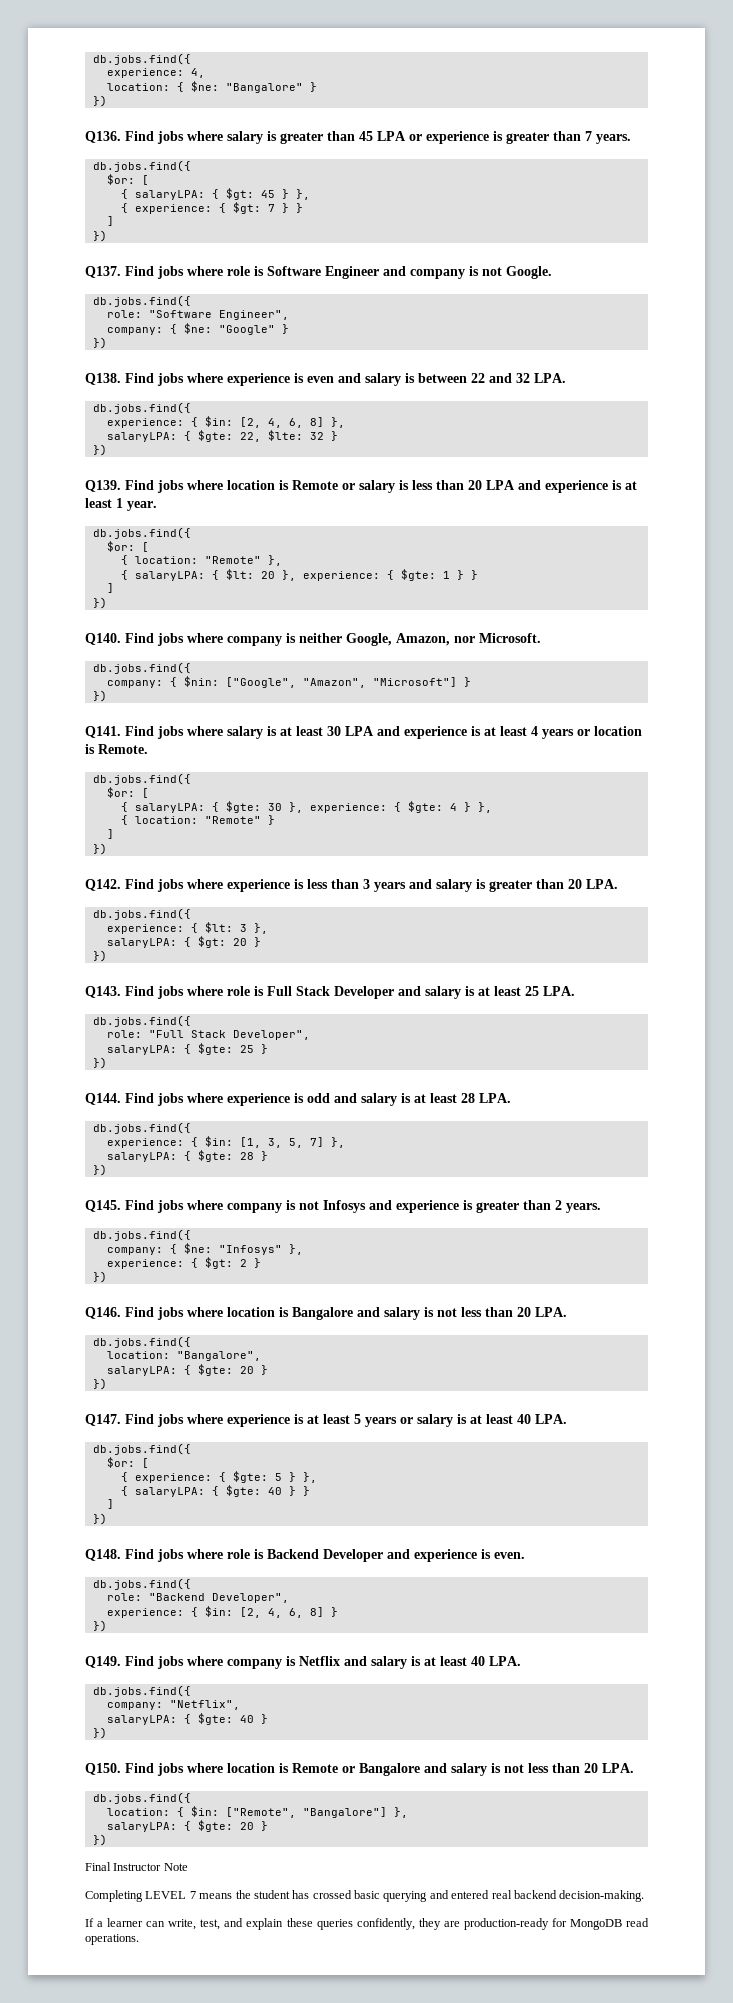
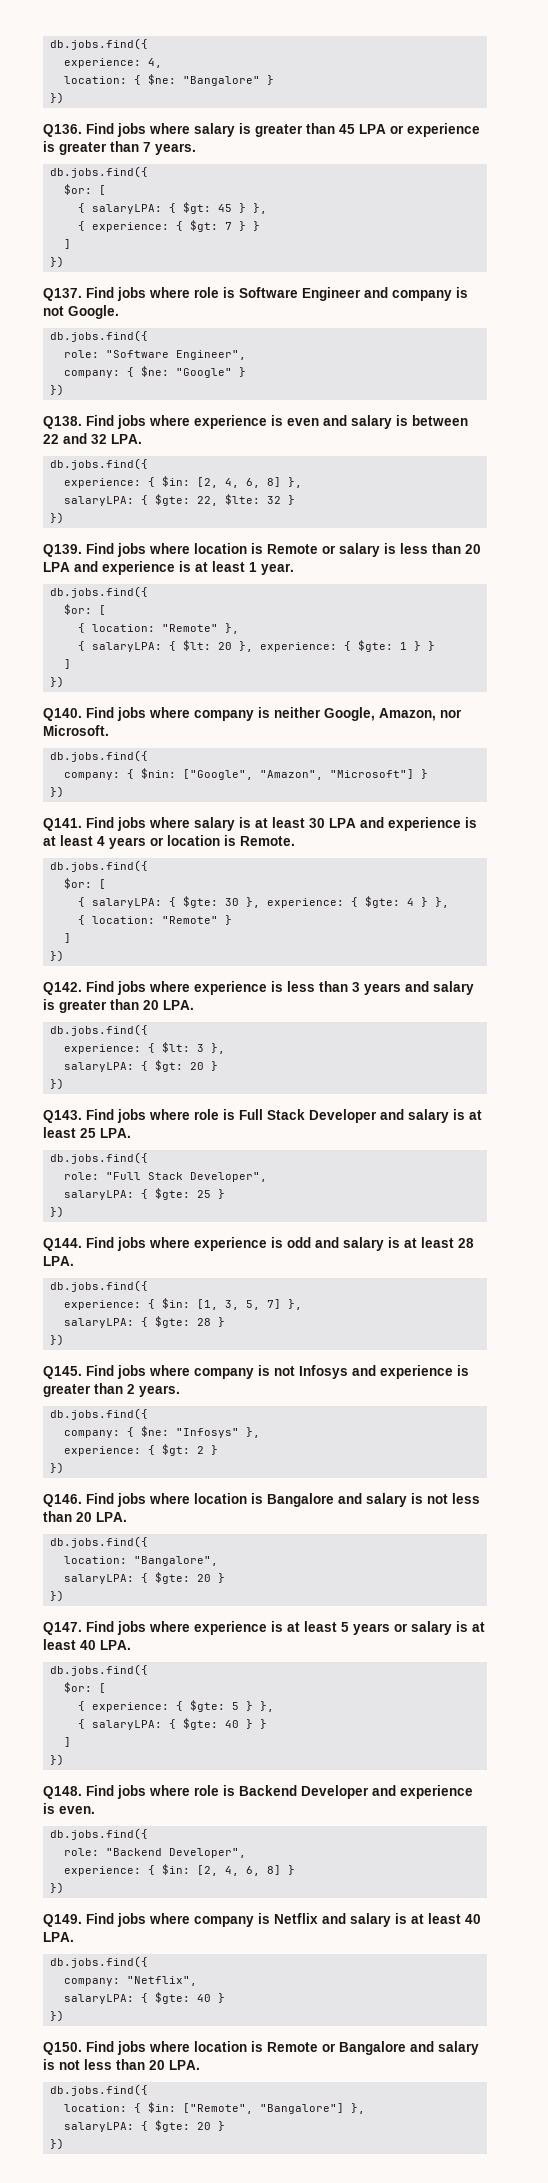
[85,1862,188,1871] [85,1890,645,1902] [85,1918,649,1930] [85,1934,139,1945] // Final Instructor Note // Completing LEVEL 7 means the student has crossed basic querying and entered real backend decision-making. // If a learner can write, test, and explain these queries confidently, they are production-ready for MongoDB read operations. -> (65, 2144) none

